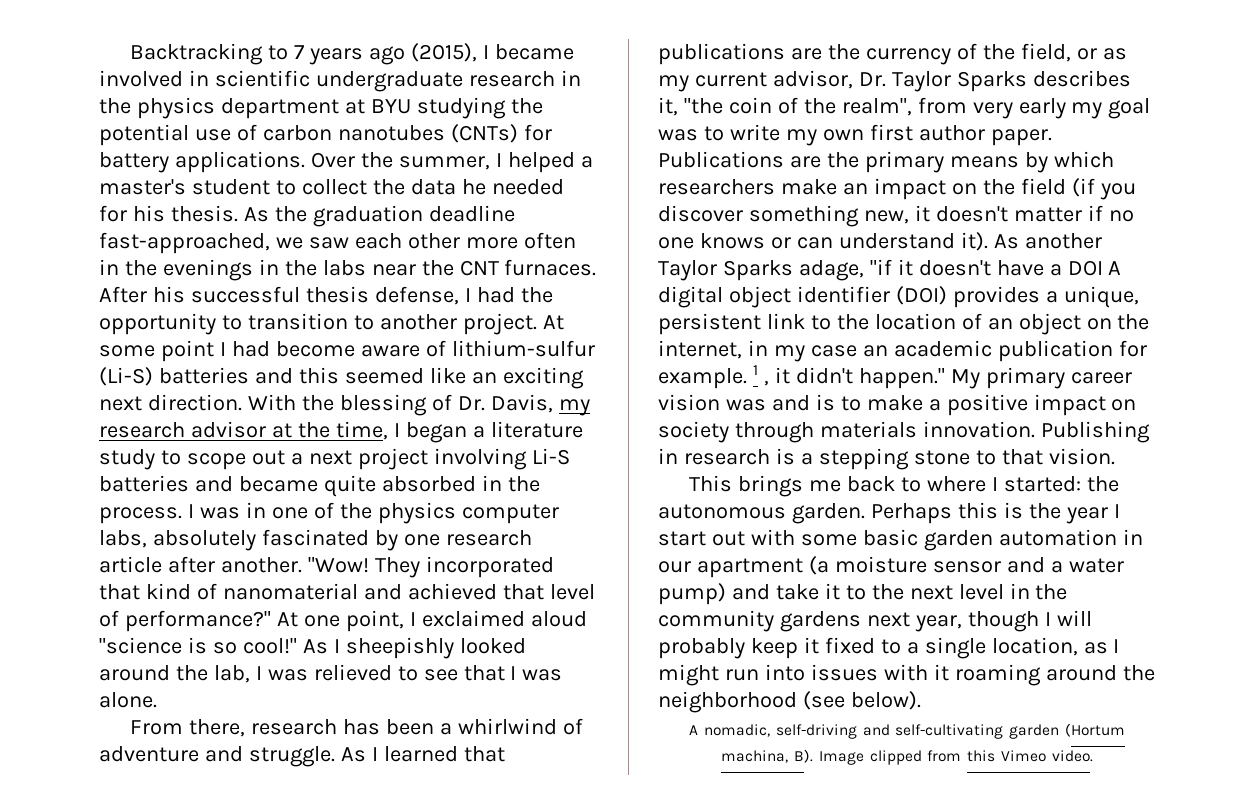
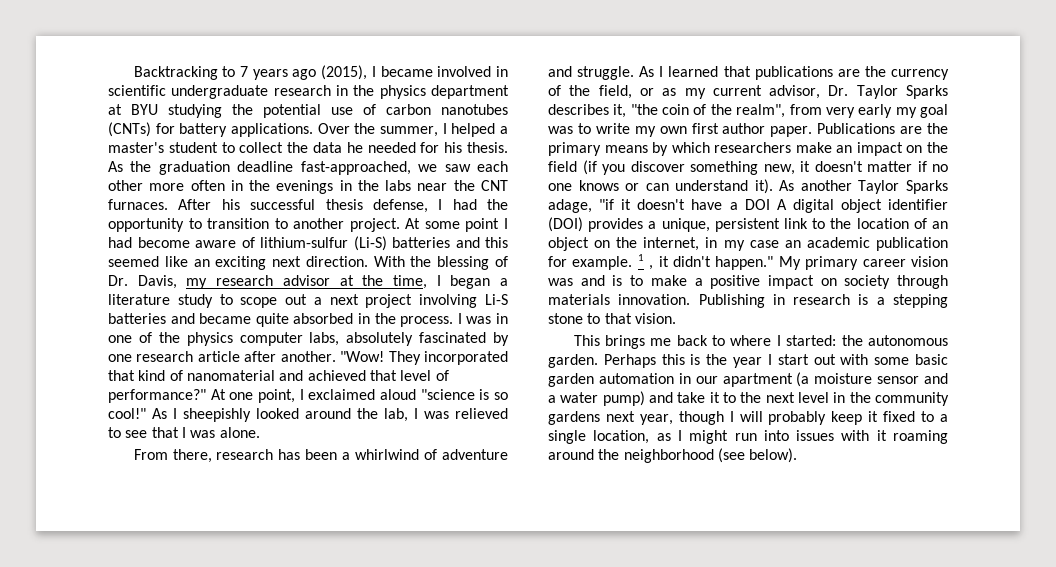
[688,723,1126,739] [720,749,1094,765] // A nomadic, self-driving and self-cultivating garden (Hortum machina, B). Image clipped from this Vimeo video. -> (798, 455) none

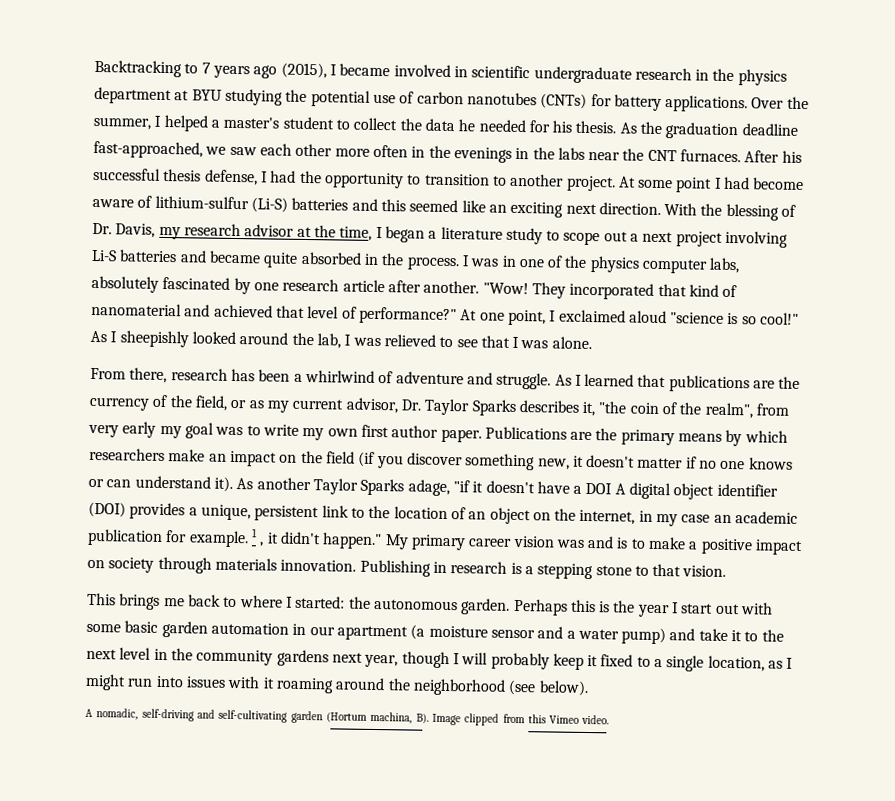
(798, 455) none -> [85,708,610,726] // A nomadic, self-driving and self-cultivating garden (Hortum machina, B). Image clipped from this Vimeo video.

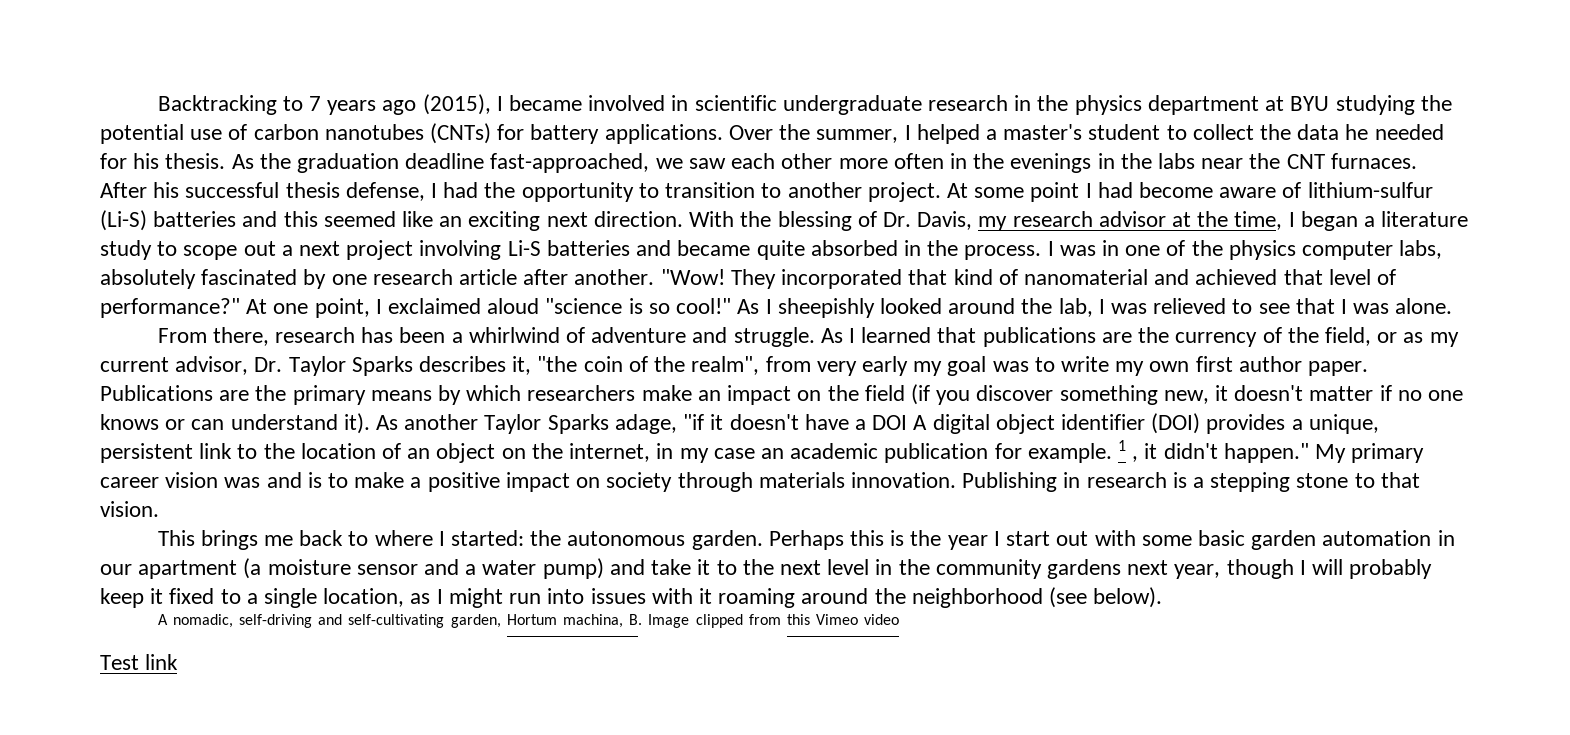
[290,710,429,724] garden (Hortum machina, B). -> [450,614,643,628] garden, Hortum machina, B.
[581,714,610,725] video. -> [864,614,900,625] [100,654,179,670] video // Test link

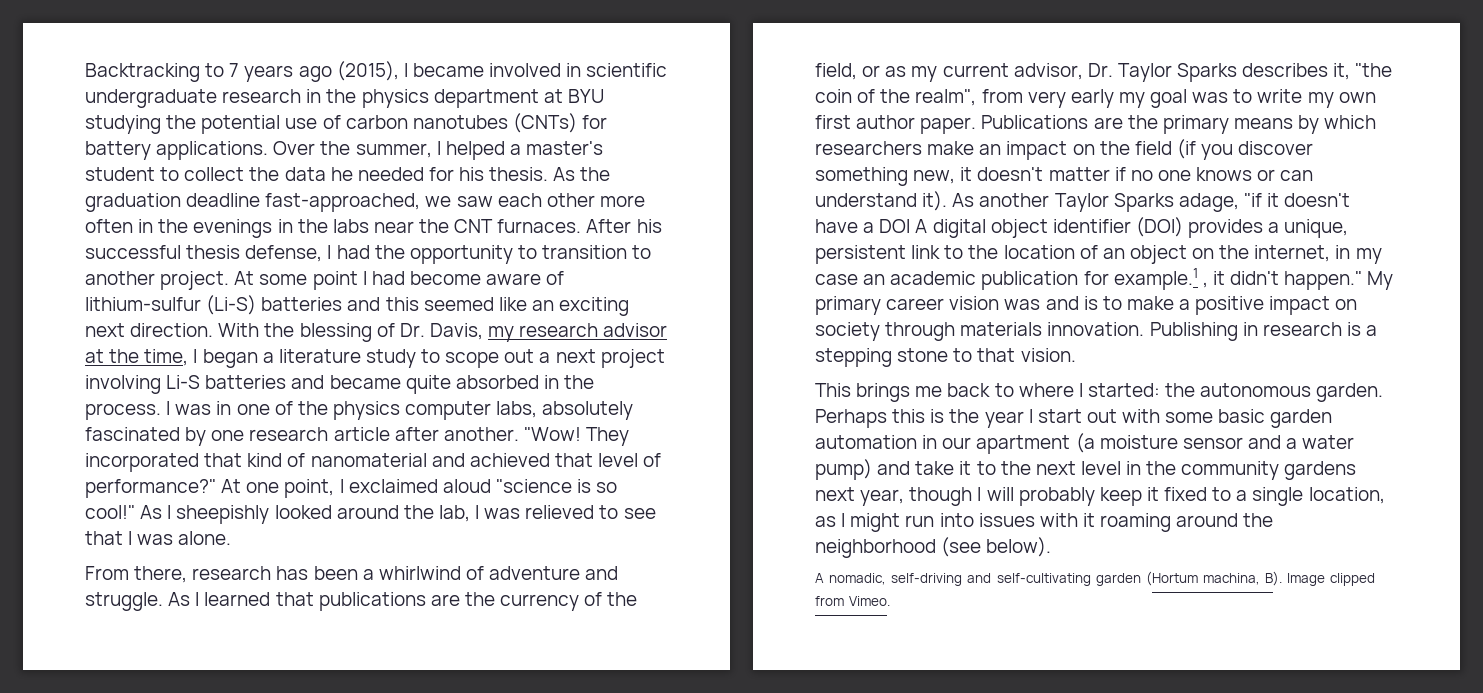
[1027,440,1126,463] example. 1 -> [1113,268,1198,290] example.1
[450,614,900,628] [100,654,179,670] garden, Hortum machina, B. Image clipped from this Vimeo video // Test link -> [1095,571,1376,586] [815,596,891,606] garden (Hortum machina, B). Image clipped from Vimeo.

